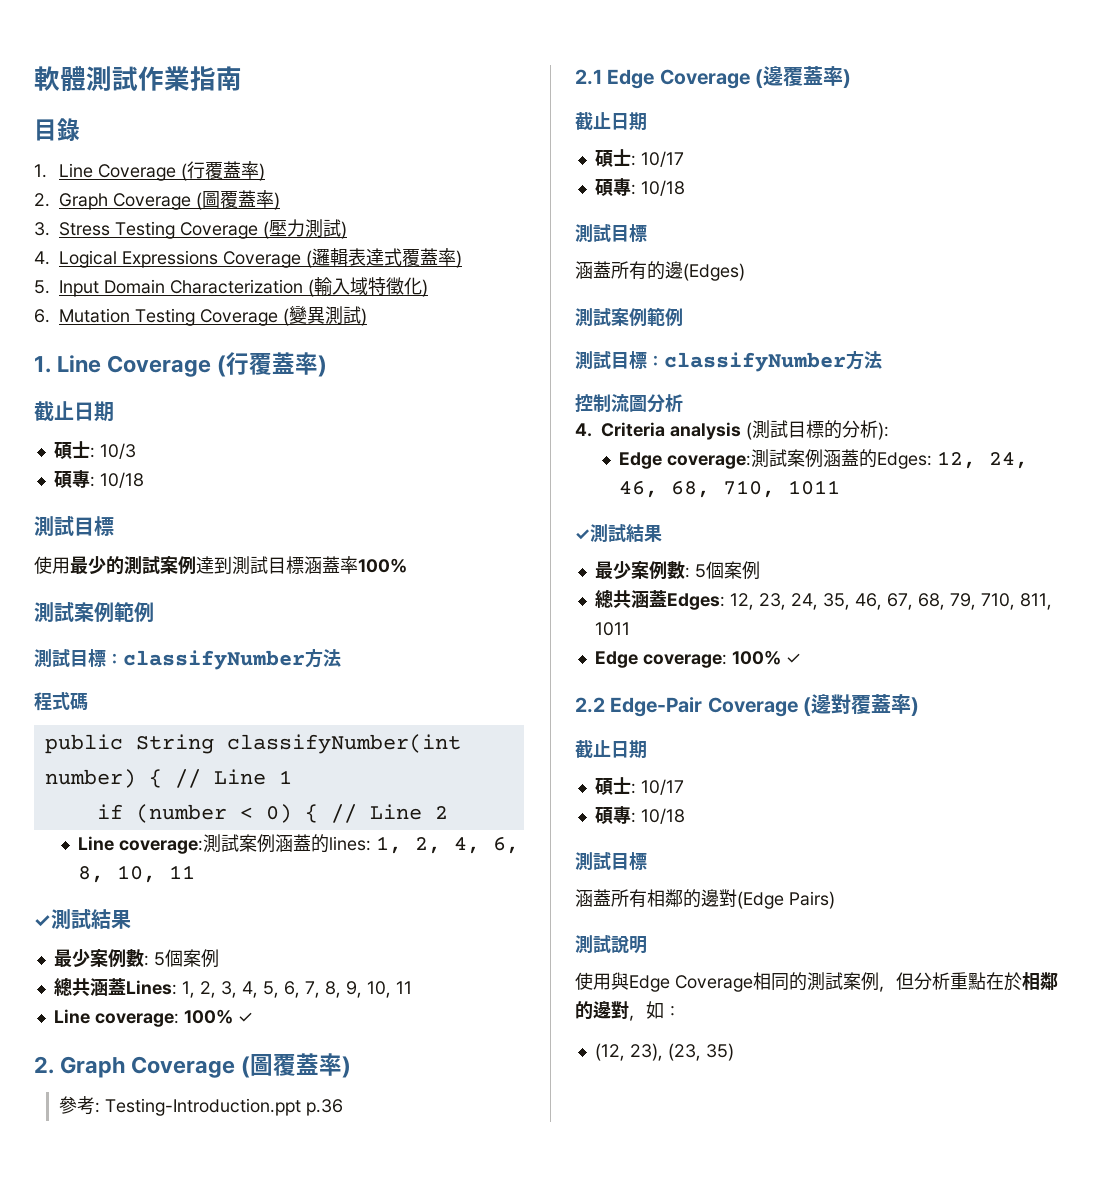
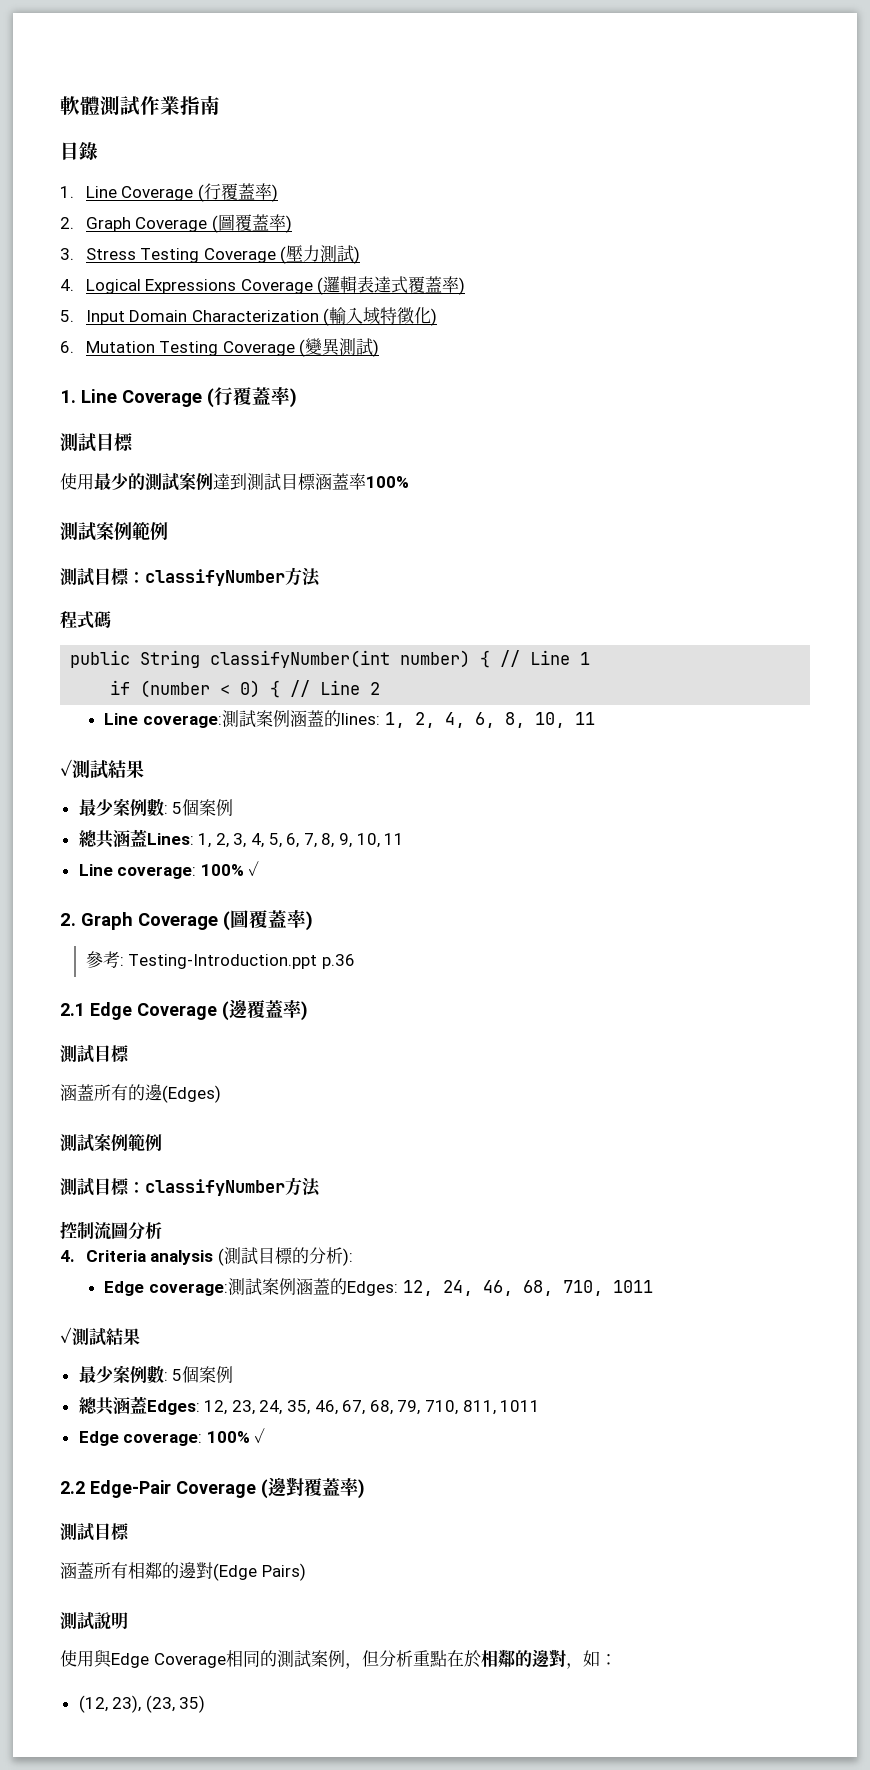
[34,401,114,422] [53,441,136,460] [53,470,144,489] // 截止日期 // 碩士: 10/3 // 碩專: 10/18 -> (297, 398) none
[575,112,647,131] [594,149,684,168] [594,178,685,197] // 截止日期 // 碩士: 10/17 // 碩專: 10/18 -> (308, 1011) none
[575,740,647,759] [594,777,684,796] [594,806,685,825] // 截止日期 // 碩士: 10/17 // 碩專: 10/18 -> (365, 1489) none

